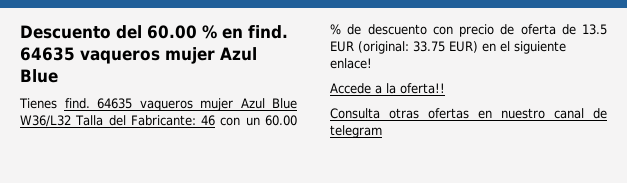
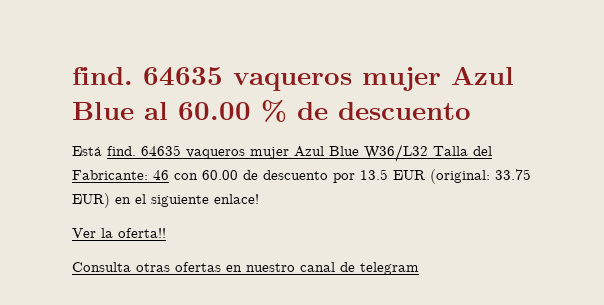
[20,25,288,39] [20,47,257,64] [20,69,58,83] [19,98,57,109] Descuento del 60.00 % en find. 64635 vaqueros mujer Azul Blue // Tienes -> [72,66,514,91] [72,100,471,122] [72,146,102,156] find. 64635 vaqueros mujer Azul Blue al 60.00 % de descuento // Está
[245,115,298,126] [330,24,576,37] un 60.00 % de descuento con precio de oferta de -> [202,170,355,183] 60.00 de descuento por
[330,83,382,94] Accede a -> [72,228,96,238] Ver

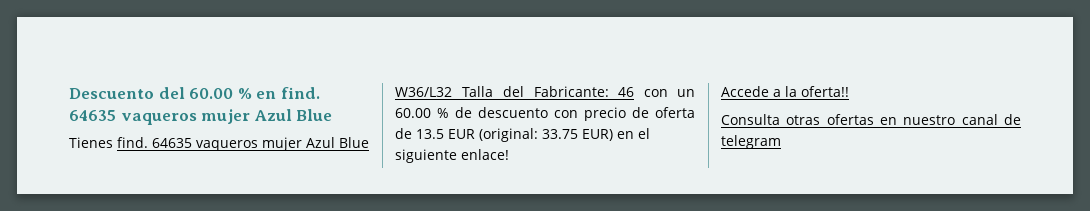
[72,66,514,91] [72,100,471,122] [72,146,102,156] find. 64635 vaqueros mujer Azul Blue al 60.00 % de descuento // Está -> [69,87,320,99] [69,109,333,125] [69,137,113,148] Descuento del 60.00 % en find. 64635 vaqueros mujer Azul Blue // Tienes
[202,170,355,183] 60.00 de descuento por -> [677,89,695,97] [395,107,695,121] [395,128,412,139] un 60.00 % de descuento con precio de oferta de
[72,228,96,238] Ver -> [721,86,781,97] Accede a

